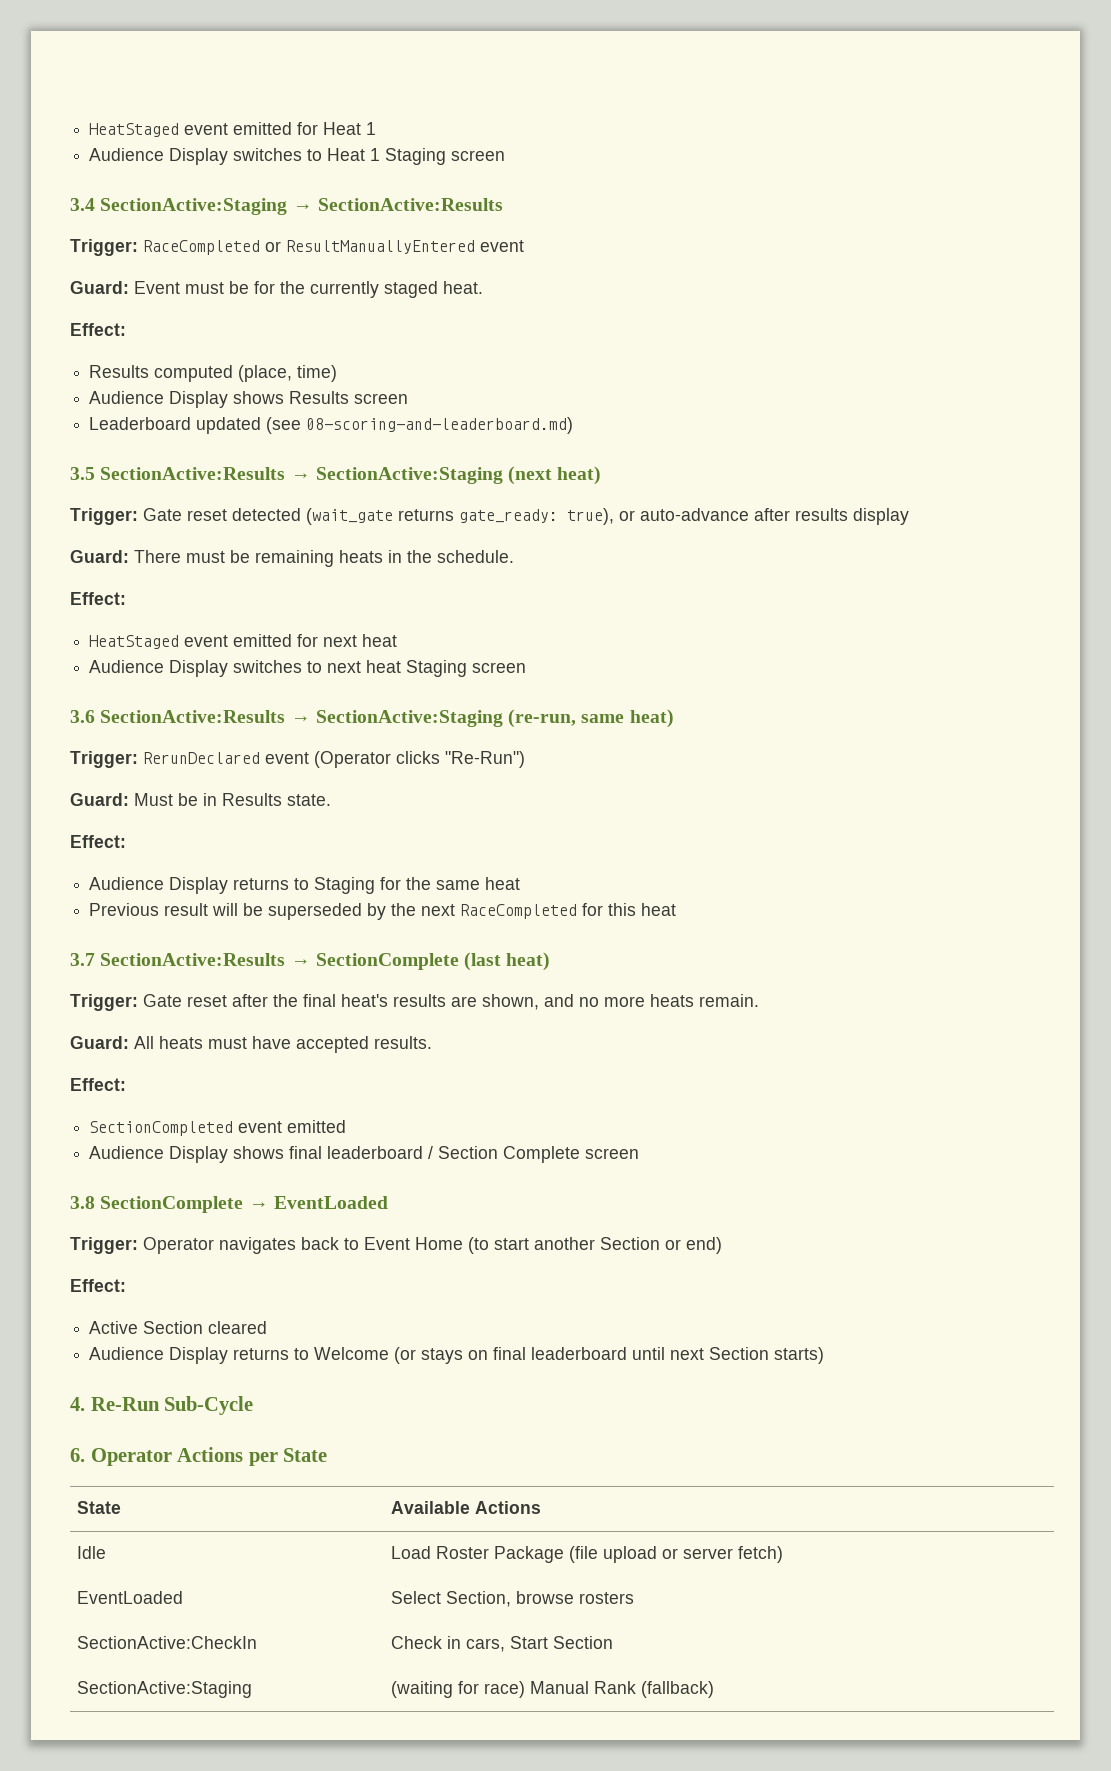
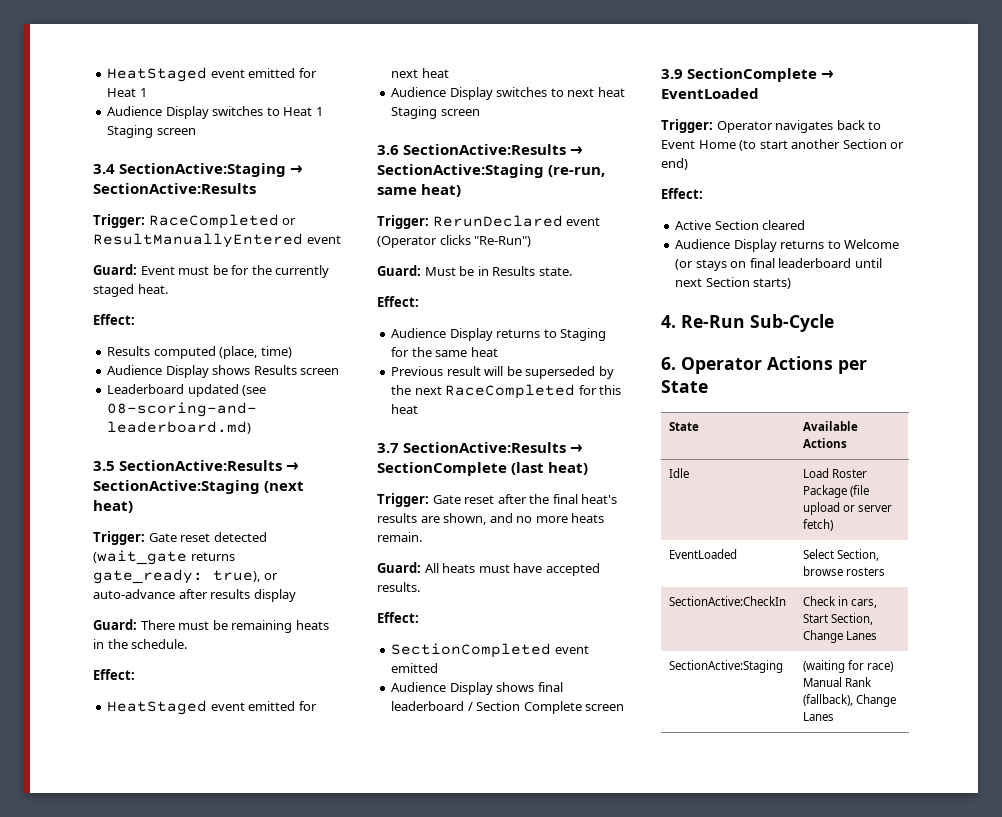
[70,1196,95,1209] 3.8 -> [661,69,683,79] 3.9
[553,1636,614,1649] Section -> [831,613,874,625] [803,630,878,643] Section, Change Lanes
[641,1681,715,1698] (fallback) -> [803,694,897,707] [803,712,835,721] (fallback), Change Lanes

